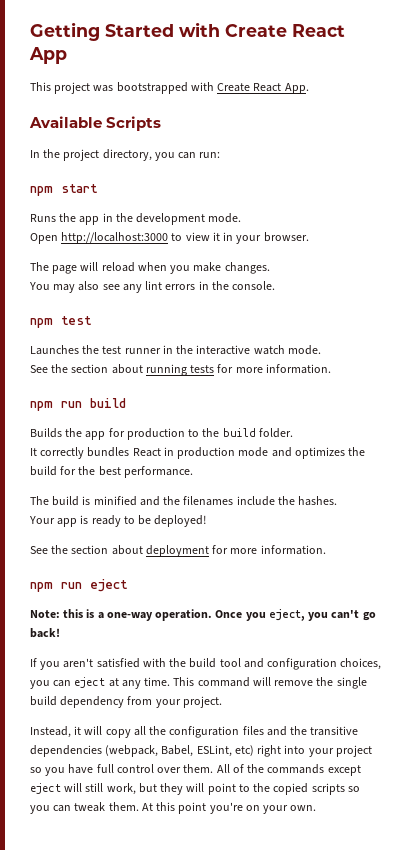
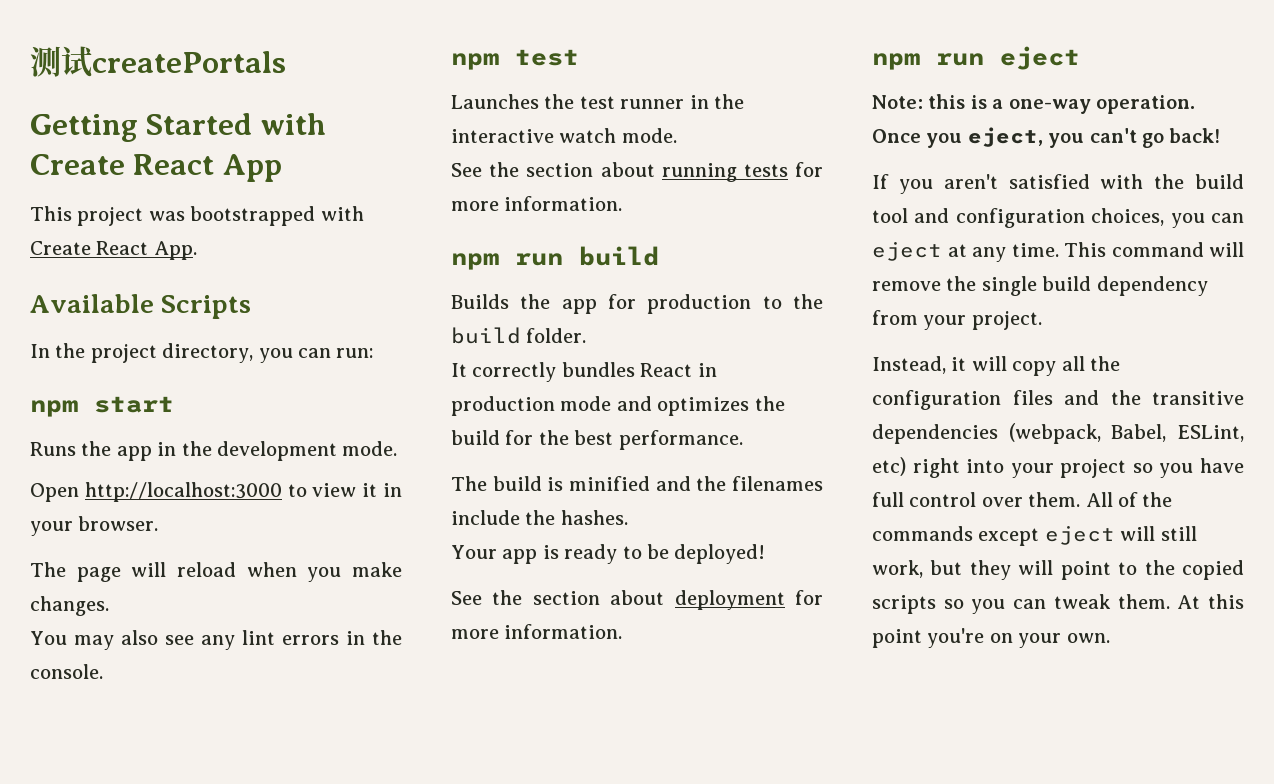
(30, 31) none -> [30,46,286,78] 测试createPortals //

